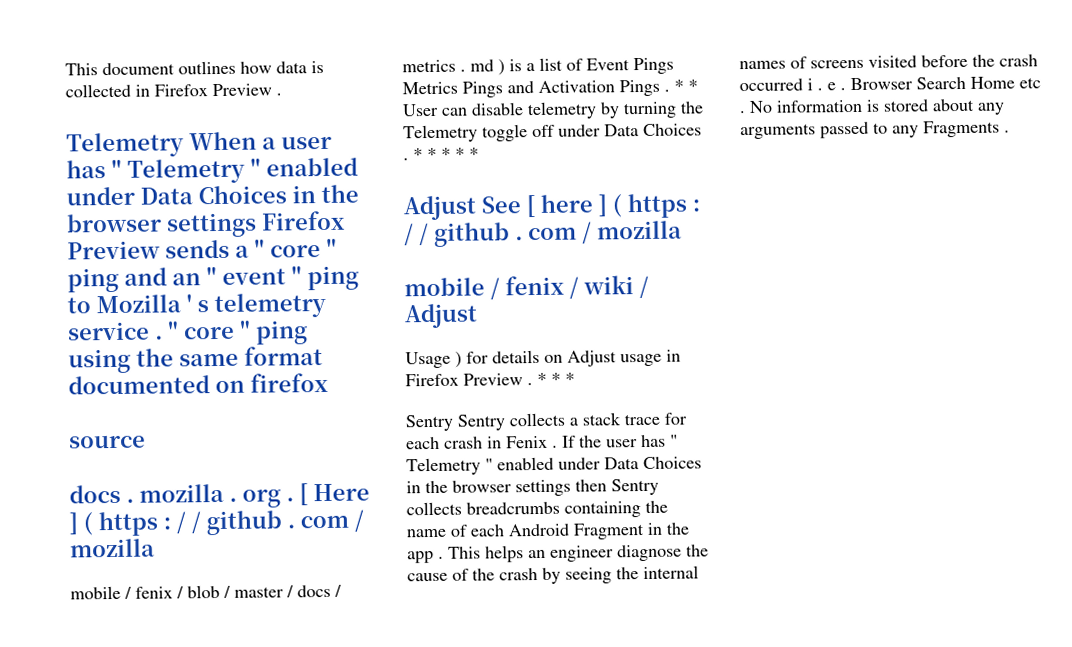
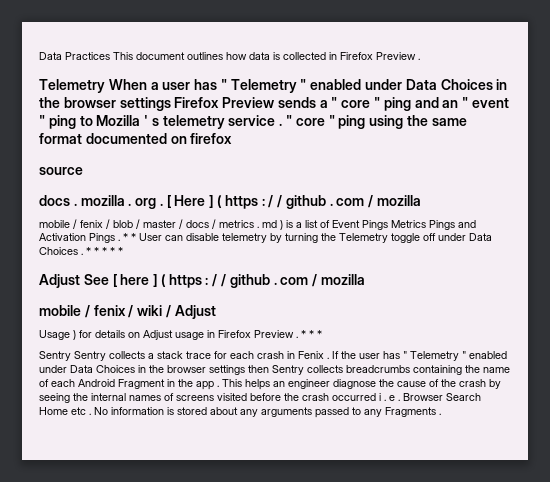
(65, 69) none -> [39,52,110,60] Data Practices

